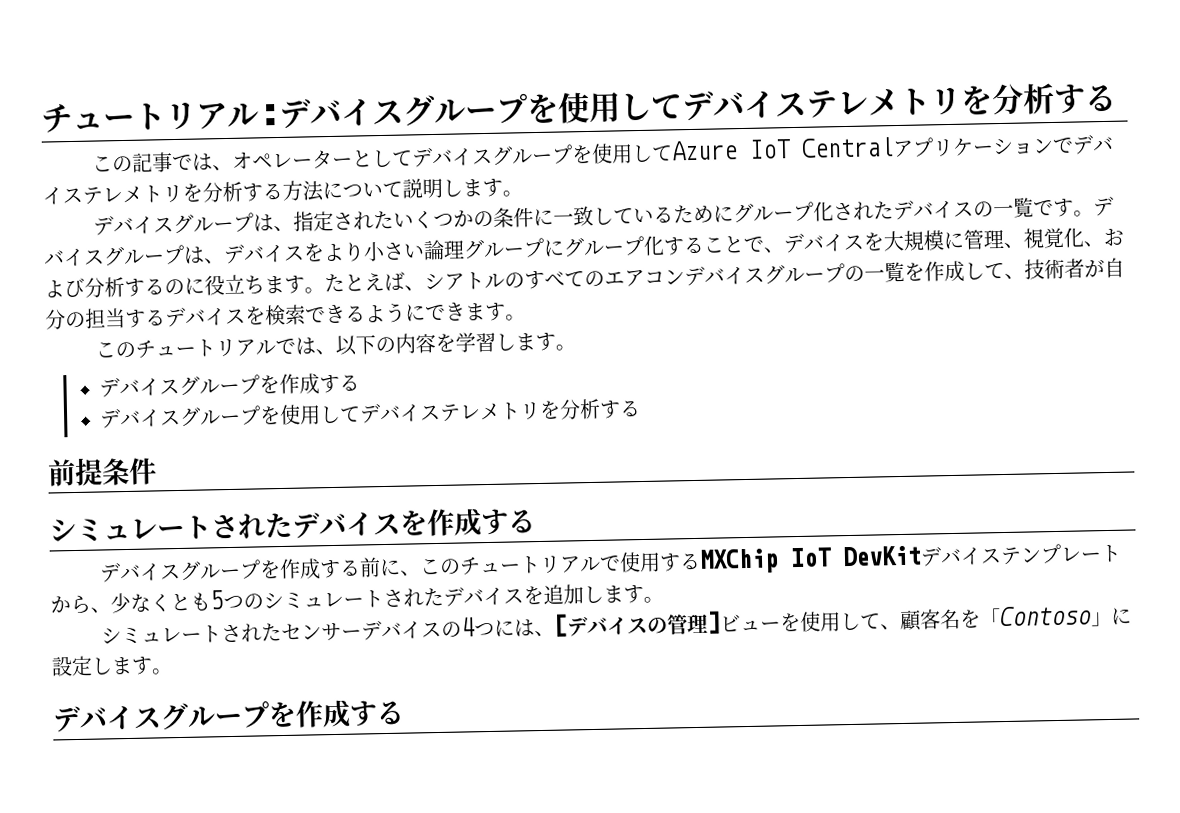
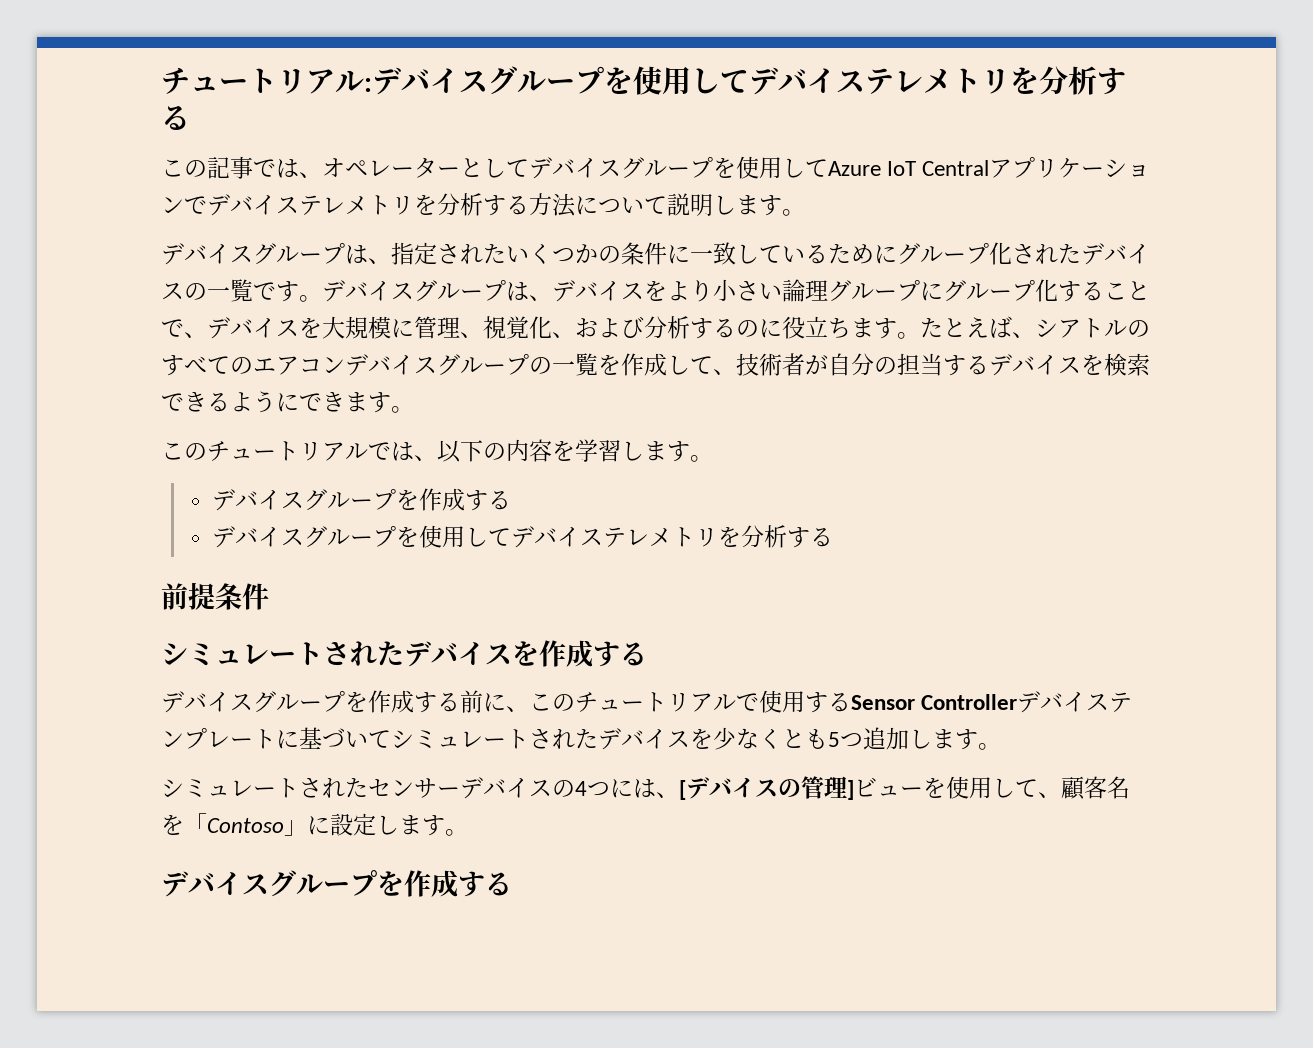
[698,545,922,574] MXChip IoT DevKit -> [851,694,1018,710] Sensor Controller
[50,585,544,615] から、少なくとも5つのシミュレートされたデバイスを -> [276,727,863,750] に基づいてシミュレートされたデバイスを少なくとも5つ

